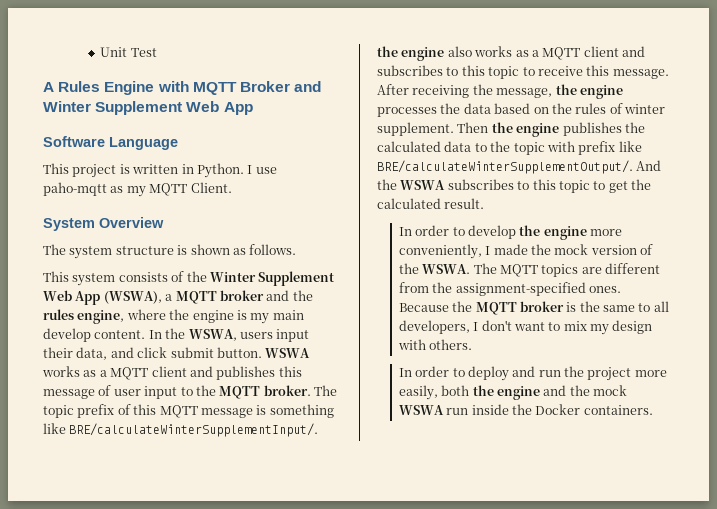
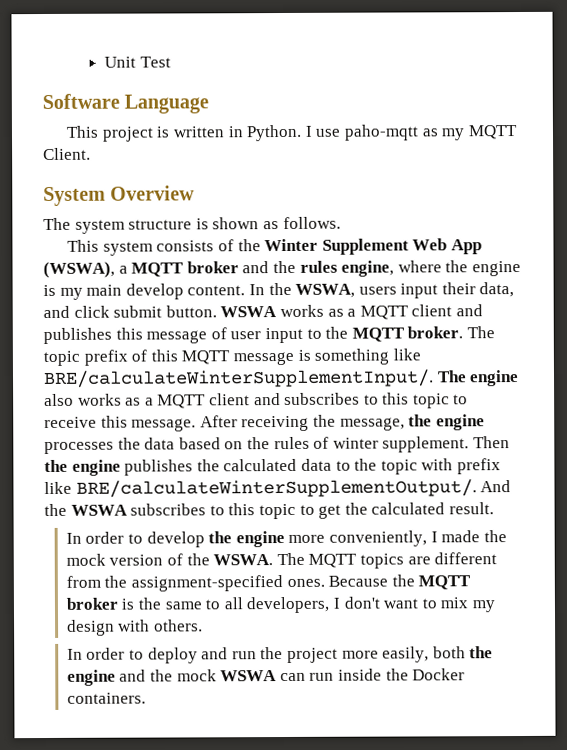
[43,81,322,95] [43,101,253,115] // A Rules Engine with MQTT Broker and Winter Supplement Web App -> (172, 62) none
[377,46,398,57] the -> [436,370,467,383] The
(444, 410) none -> [279,672,306,682] can

